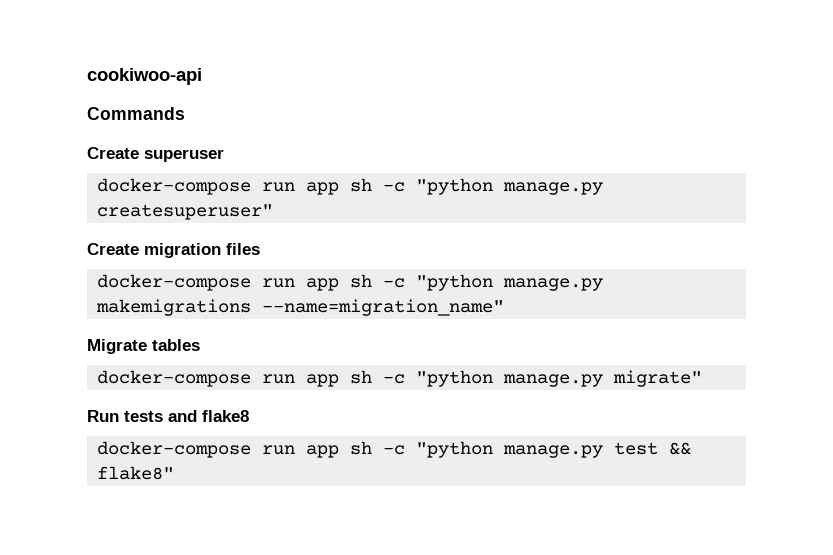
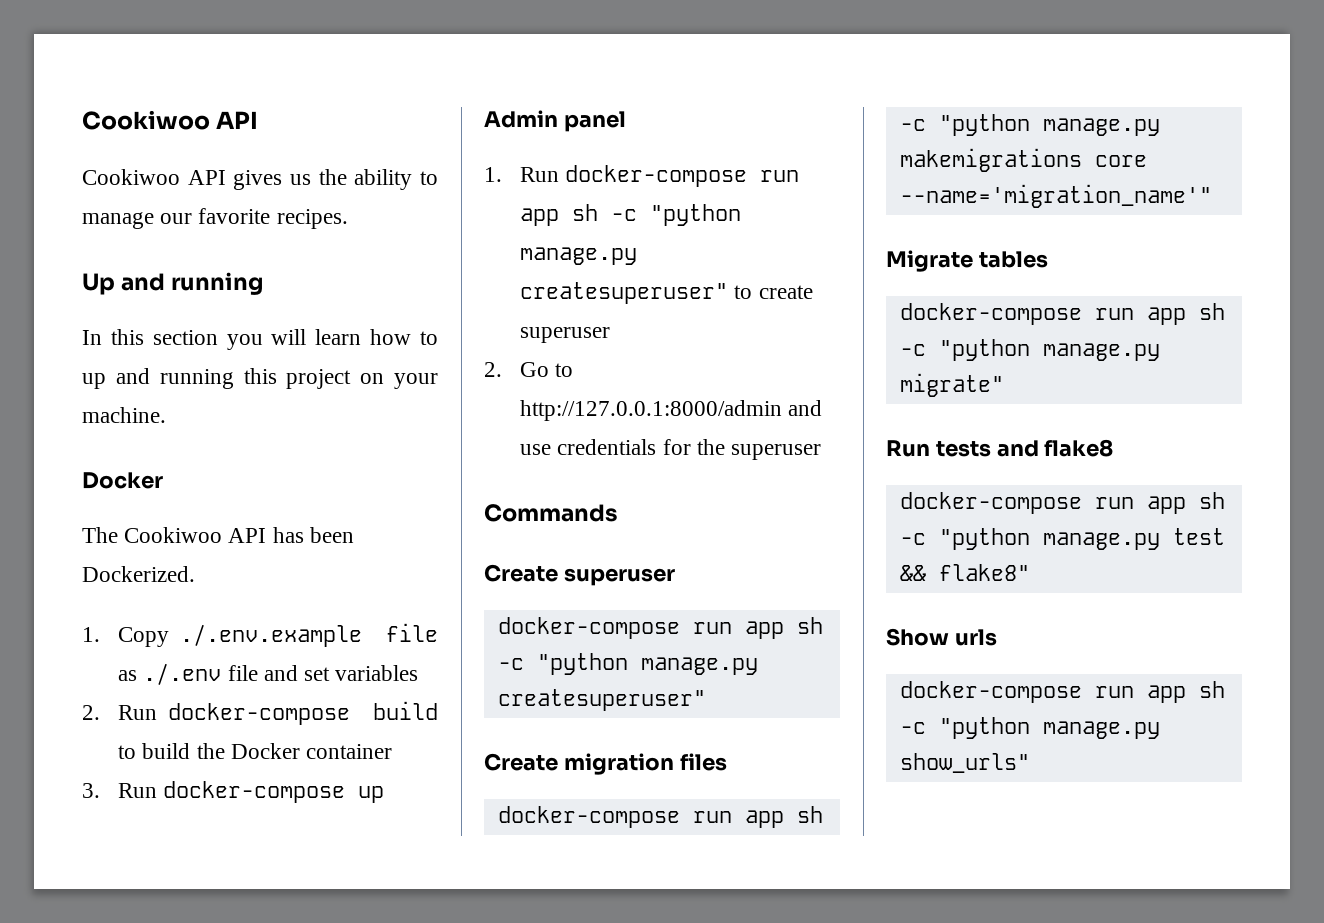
[87,68,202,85] cookiwoo-api -> [82,110,259,130] [82,169,438,190] [82,208,348,229] [82,272,264,295] [82,329,438,350] [82,368,438,389] [82,407,166,423] [82,472,163,489] [82,527,354,543] [82,566,195,582] [82,623,438,647] [118,663,419,685] [82,701,438,725] [118,743,392,759] [82,781,385,803] [484,110,626,132] [484,165,800,187] [520,204,742,226] [520,247,638,265] [520,282,813,304] [520,327,611,343] [484,362,574,377] [520,400,823,421] [520,439,821,460] Cookiwoo API // Cookiwoo API gives us the ability to manage our favorite recipes. // Up and running // In this section you will learn how to up and running this project on your machine. // Docker // The Cookiwoo API has been Dockerized. // 1. Copy ./.env.example file as ./.env file and set variables // 2. Run docker-compose build to build the Docker container // 3. Run docker-compose up // Admin panel // 1. Run docker-compose run app sh -c "python manage.py createsuperuser" to create superuser // 2. Go to http://127.0.0.1:8000/admin and use credentials for the superuser
[261,299,504,316] --name=migration_name" -> [1094,155,1147,167] [899,184,1212,208] core --name='migration_name'"
(174, 473) none -> [886,628,997,646] [899,681,1225,703] [899,717,1160,739] [899,753,1030,773] // Show urls // docker-compose run app sh -c "python manage.py show_urls"

